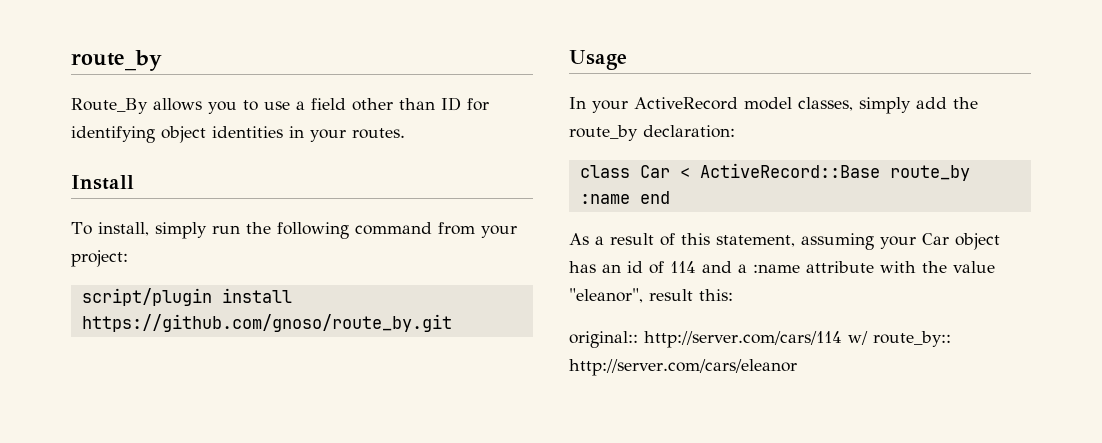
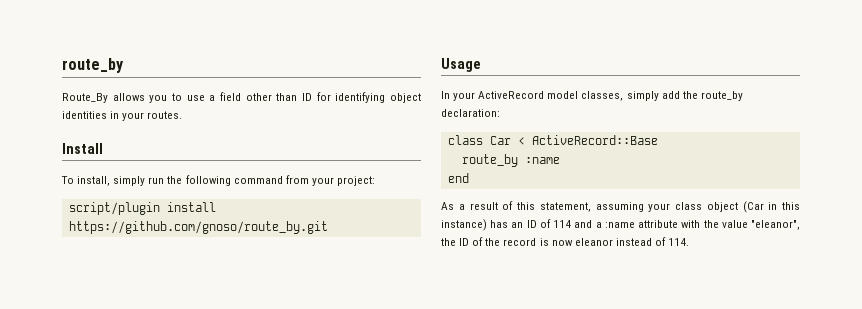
(880, 170) none -> (658, 140) //
(630, 199) none -> (560, 160) //
[922,233,1000,250] Car object -> [675,201,800,213] [441,219,487,231] class object (Car in this instance)
[627,261,643,273] id -> [526,220,537,228] ID
[649,289,733,301] [569,331,951,348] [569,359,797,376] result this: // original:: http://server.com/cars/114 w/ route_by:: http://server.com/cars/eleanor -> [441,237,690,246] the ID of the record is now eleanor instead of 114.

